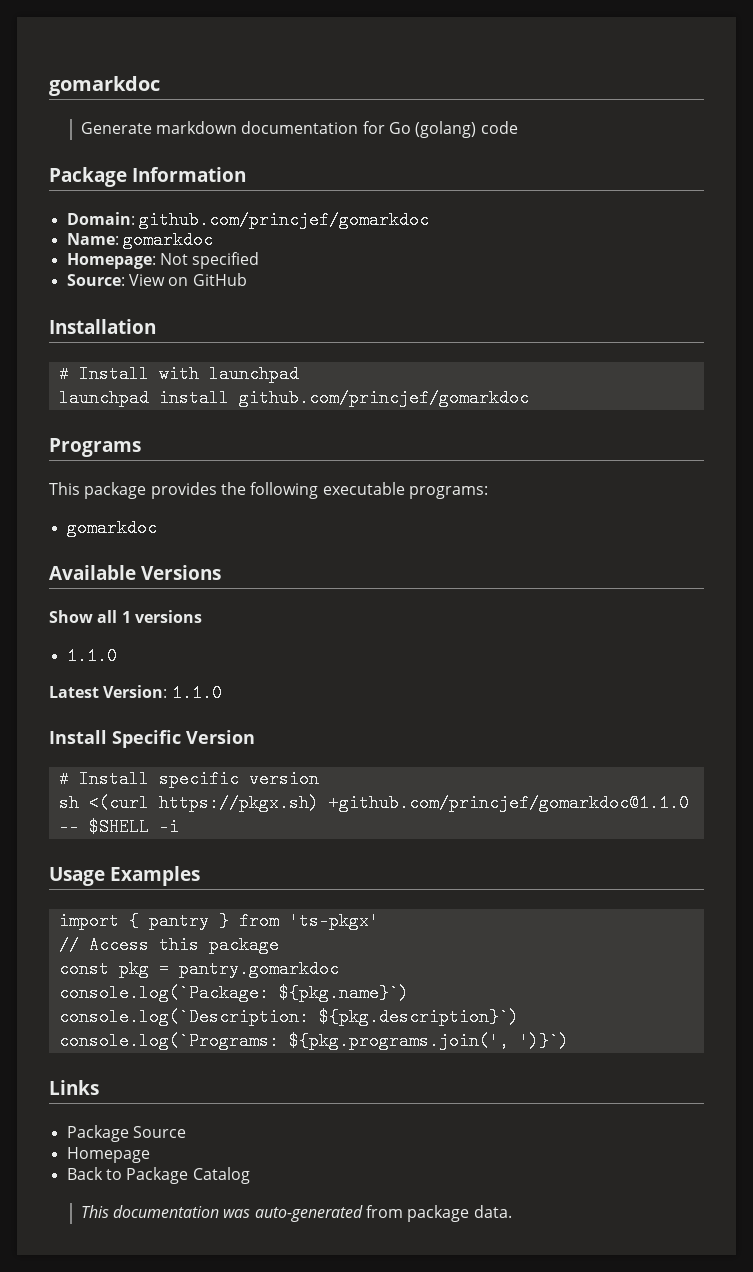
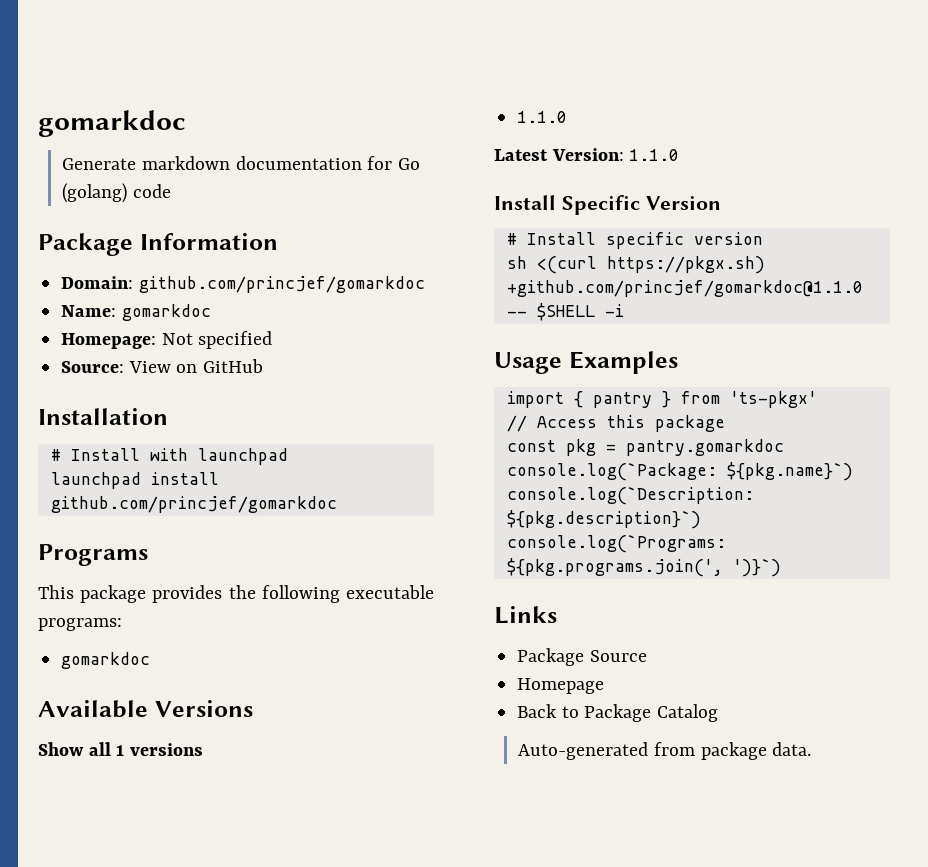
[80,1205,363,1222] This documentation was auto-generated -> [518,742,649,760] Auto-generated

